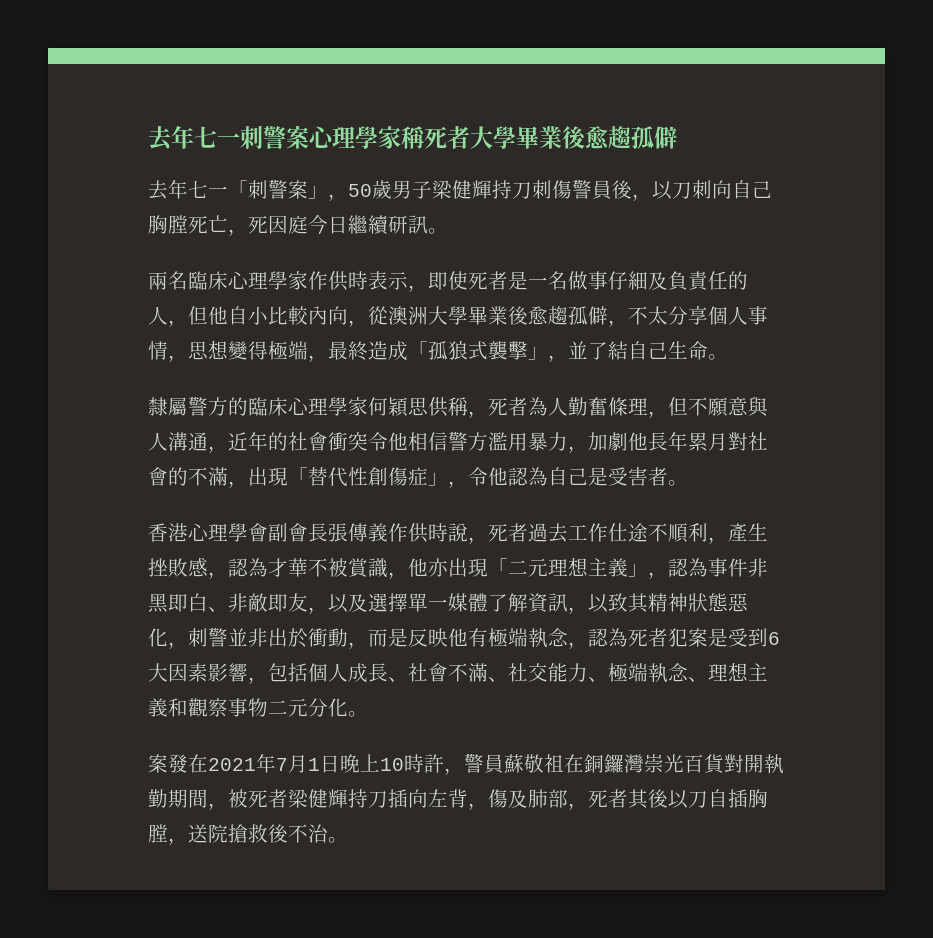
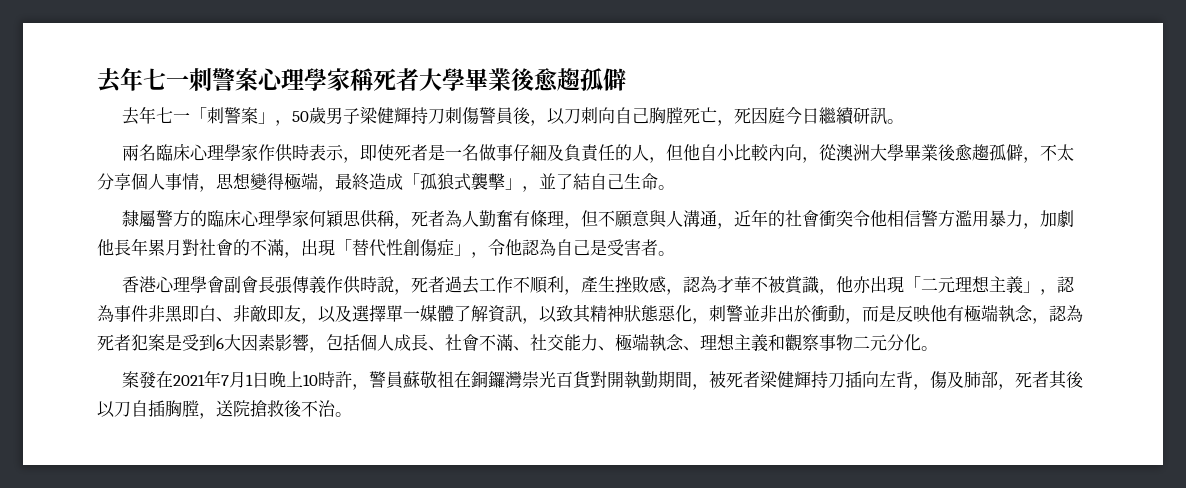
(608, 406) none -> [513,210,531,227] 有
[608,523,648,542] 仕途 -> (514, 284) none

